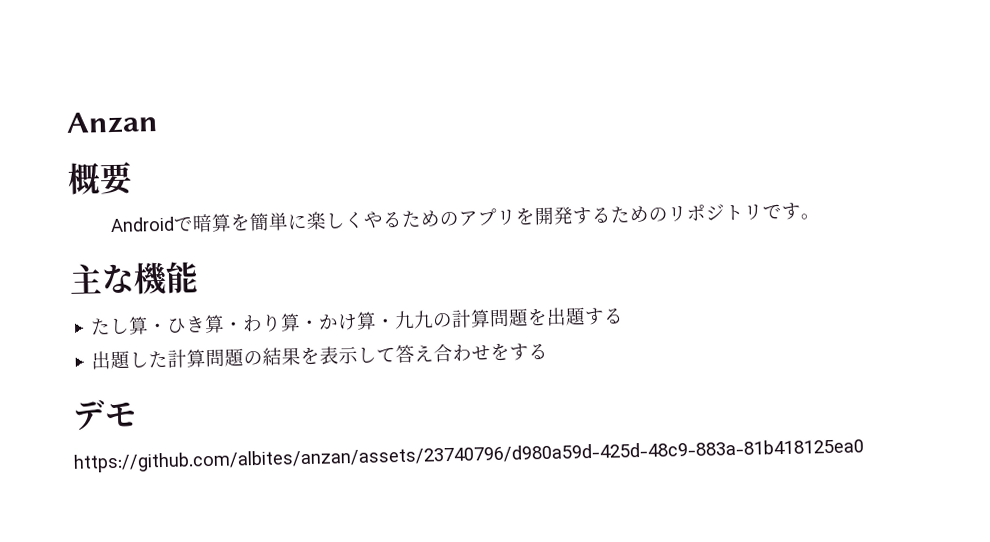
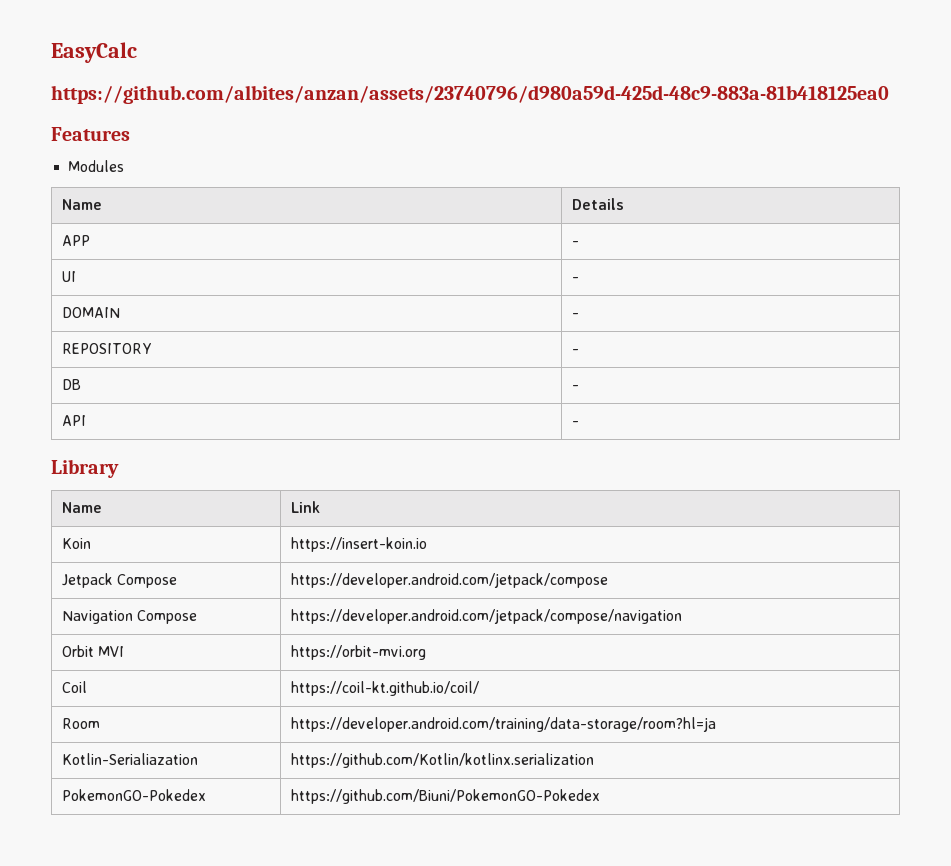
[66,111,159,134] [67,161,134,197] [109,202,820,233] [69,261,199,296] [90,307,625,336] [91,342,549,370] [72,399,138,431] [73,438,864,473] Anzan // 概要 // Androidで暗算を簡単に楽しくやるためのアプリを開発するためのリポジトリです。 // 主な機能 // たし算・ひき算・わり算・かけ算・九九の計算問題を出題する // 出題した計算問題の結果を表示して答え合わせをする // デモ // https://github.com/albites/anzan/assets/23740796/d980a59d-425d-48c9-883a-81b418125ea0 -> [51,42,137,63] [51,85,889,104] [51,127,130,141] [68,160,125,172] [61,199,102,210] [571,198,624,210] [61,235,90,246] [571,241,579,246] [61,271,76,282] [571,277,579,282] [61,307,120,318] [571,313,579,318] [61,343,152,354] [571,349,579,354] [61,379,81,390] [571,385,579,390] [61,415,86,426] [571,421,579,426] [51,459,119,478] [61,502,102,513] [290,501,320,513] [61,538,91,549] [290,537,427,552] [61,573,177,588] [290,573,608,588] [61,610,197,624] [290,609,682,624] [61,645,124,657] [290,645,426,660] [61,681,87,693] [290,681,479,696] [61,718,100,729] [290,717,716,732] [61,753,198,765] [290,753,594,768] [61,789,206,801] [290,789,600,804] EasyCalc // https://github.com/albites/anzan/assets/23740796/d980a59d-425d-48c9-883a-81b418125ea0 // Features // Modules // Name | Details // APP | - // UI | - // DOMAIN | - // REPOSITORY | - // DB | - // API | - // Library // Name | Link // Koin | https://insert-koin.io // Jetpack Compose | https://developer.android.com/jetpack/compose // Navigation Compose | https://developer.android.com/jetpack/compose/navigation // Orbit MVI | https://orbit-mvi.org // Coil | https://coil-kt.github.io/coil/ // Room | https://developer.android.com/training/data-storage/room?hl=ja // Kotlin-Serialiazation | https://github.com/Kotlin/kotlinx.serialization // PokemonGO-Pokedex | https://github.com/Biuni/PokemonGO-Pokedex

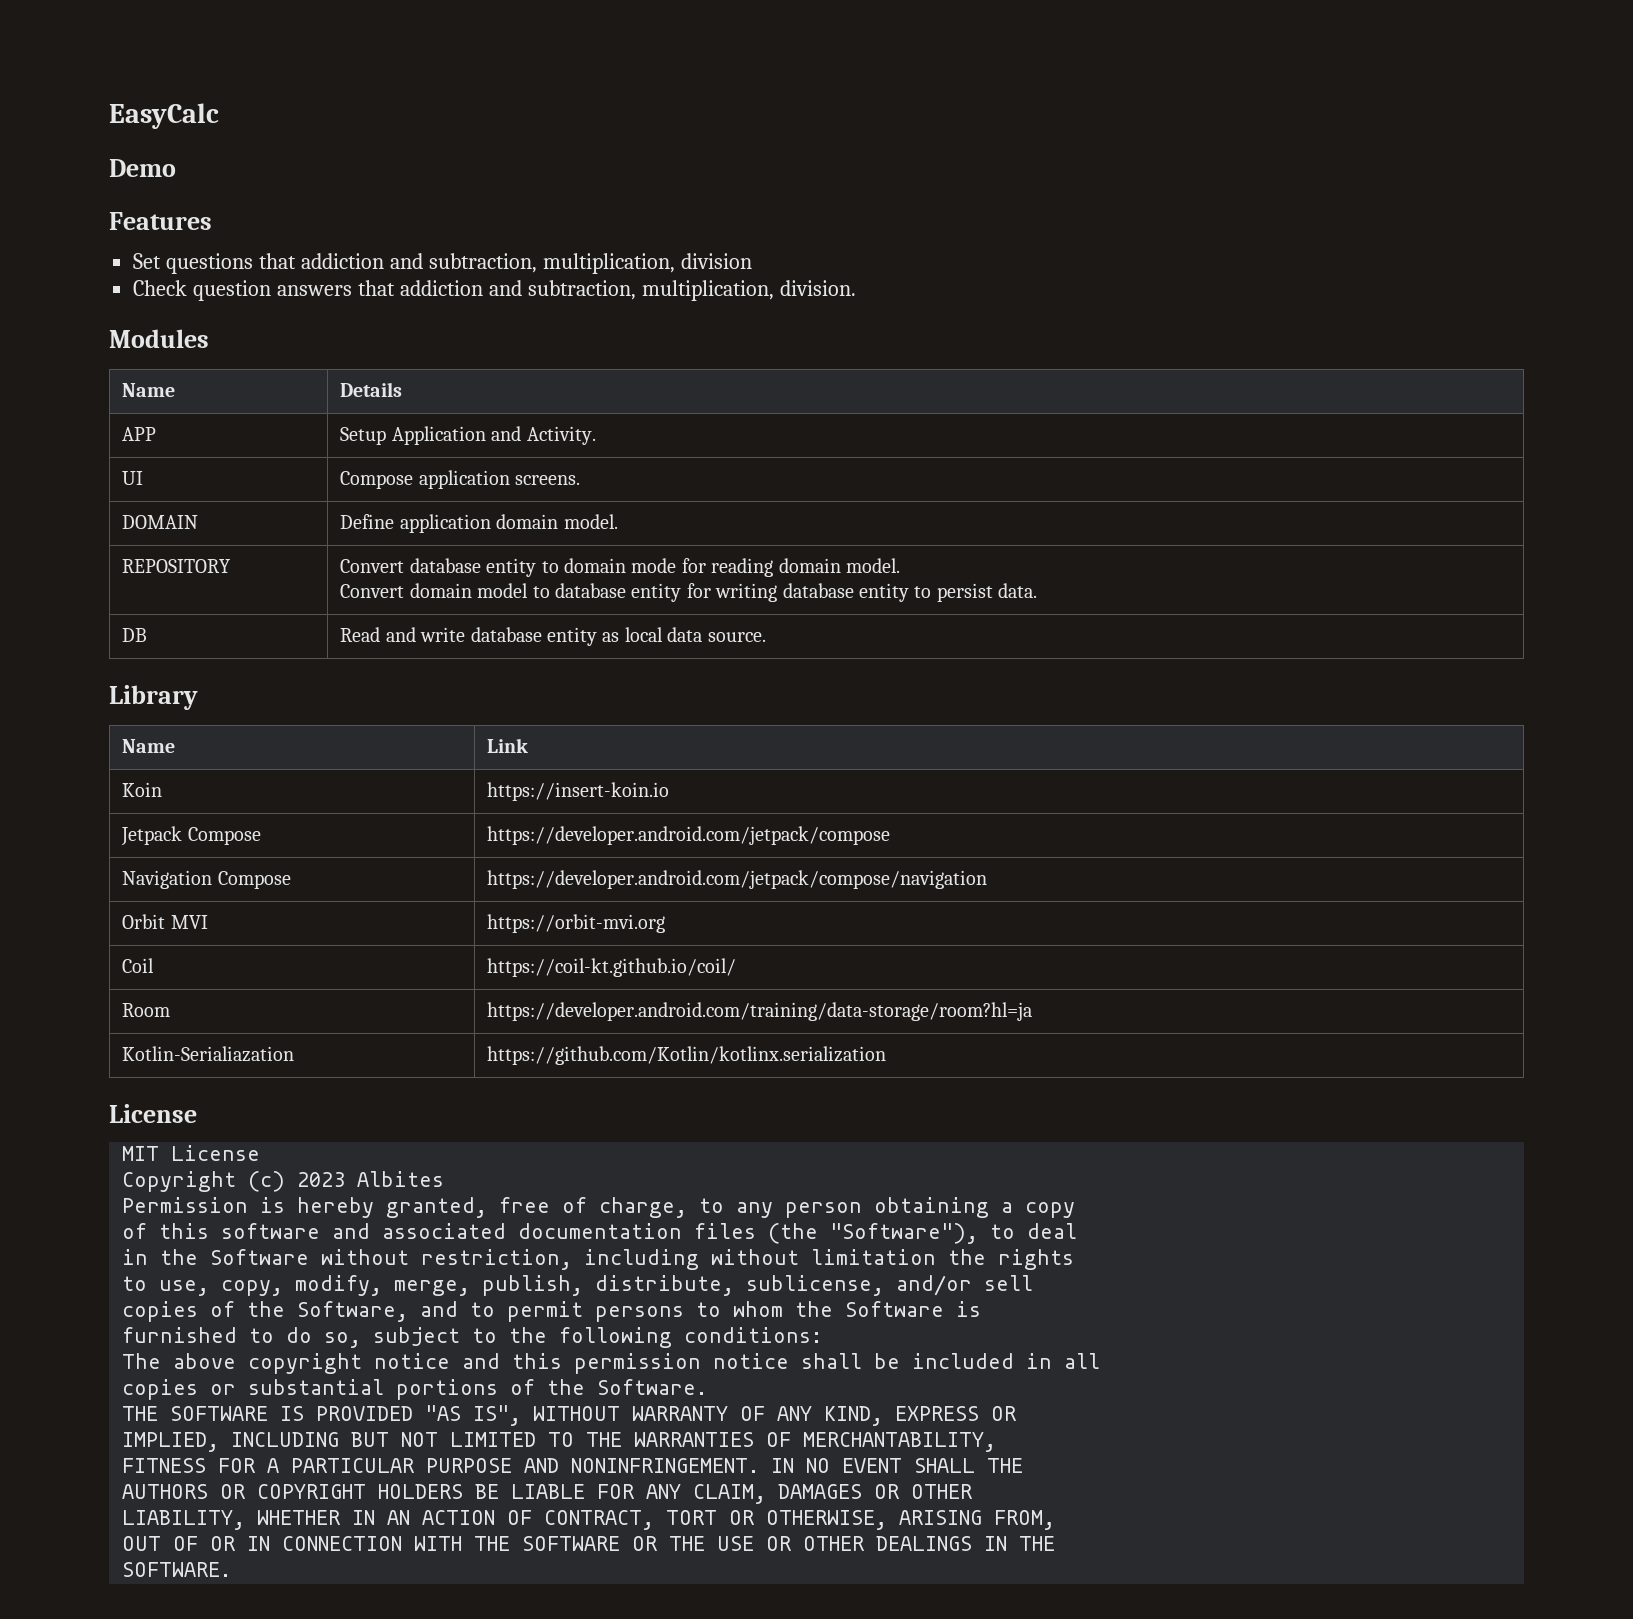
[51,85,889,104] https://github.com/albites/anzan/assets/23740796/d980a59d-425d-48c9-883a-81b418125ea0 -> [109,159,176,177] Demo
[68,160,125,172] [61,199,102,210] [571,198,624,210] [61,235,90,246] [571,241,579,246] [61,271,76,282] [571,277,579,282] [61,307,120,318] [571,313,579,318] [61,343,152,354] [571,349,579,354] [61,379,81,390] [571,385,579,390] [61,415,86,426] [571,421,579,426] Modules // Name | Details // APP | - // UI | - // DOMAIN | - // REPOSITORY | - // DB | - // API | - -> [133,253,752,274] [133,280,856,301] [109,329,209,348] [122,383,176,397] [340,382,403,397] [122,427,157,441] [340,426,596,445] [122,471,144,485] [340,470,581,489] [122,515,199,529] [340,514,618,533] [122,559,232,573] [340,558,901,577] [340,583,1038,602] [122,628,148,642] [340,627,766,646] Set questions that addiction and subtraction, multiplication, division // Check question answers that addiction and subtraction, multiplication, division. // Modules // Name | Details // APP | Setup Application and Activity. // UI | Compose application screens. // DOMAIN | Define application domain model. // REPOSITORY | Convert database entity to domain mode for reading domain model. // Convert domain model to database entity for writing database entity to persist data. // DB | Read and write database entity as local data source.
[61,789,206,801] [290,789,600,804] // PokemonGO-Pokedex | https://github.com/Biuni/PokemonGO-Pokedex -> [109,1104,197,1123] [122,1145,261,1161] [122,1171,445,1192] [122,1197,1076,1218] [122,1223,1078,1244] [122,1249,1075,1270] [122,1275,1034,1296] [122,1301,982,1322] [122,1327,823,1348] [122,1353,1101,1374] [122,1379,708,1400] [122,1405,1017,1426] [122,1432,997,1452] [122,1458,1024,1473] [122,1484,973,1504] [122,1510,1056,1530] [122,1536,1056,1551] [122,1562,232,1577] // License // MIT License // Copyright (c) 2023 Albites // Permission is hereby granted, free of charge, to any person obtaining a copy // of this software and associated documentation files (the "Software"), to deal // in the Software without restriction, including without limitation the rights // to use, copy, modify, merge, publish, distribute, sublicense, and/or sell // copies of the Software, and to permit persons to whom the Software is // furnished to do so, subject to the following conditions: // The above copyright notice and this permission notice shall be included in all // copies or substantial portions of the Software. // THE SOFTWARE IS PROVIDED "AS IS", WITHOUT WARRANTY OF ANY KIND, EXPRESS OR // IMPLIED, INCLUDING BUT NOT LIMITED TO THE WARRANTIES OF MERCHANTABILITY, // FITNESS FOR A PARTICULAR PURPOSE AND NONINFRINGEMENT. IN NO EVENT SHALL THE // AUTHORS OR COPYRIGHT HOLDERS BE LIABLE FOR ANY CLAIM, DAMAGES OR OTHER // LIABILITY, WHETHER IN AN ACTION OF CONTRACT, TORT OR OTHERWISE, ARISING FROM, // OUT OF OR IN CONNECTION WITH THE SOFTWARE OR THE USE OR OTHER DEALINGS IN THE // SOFTWARE.

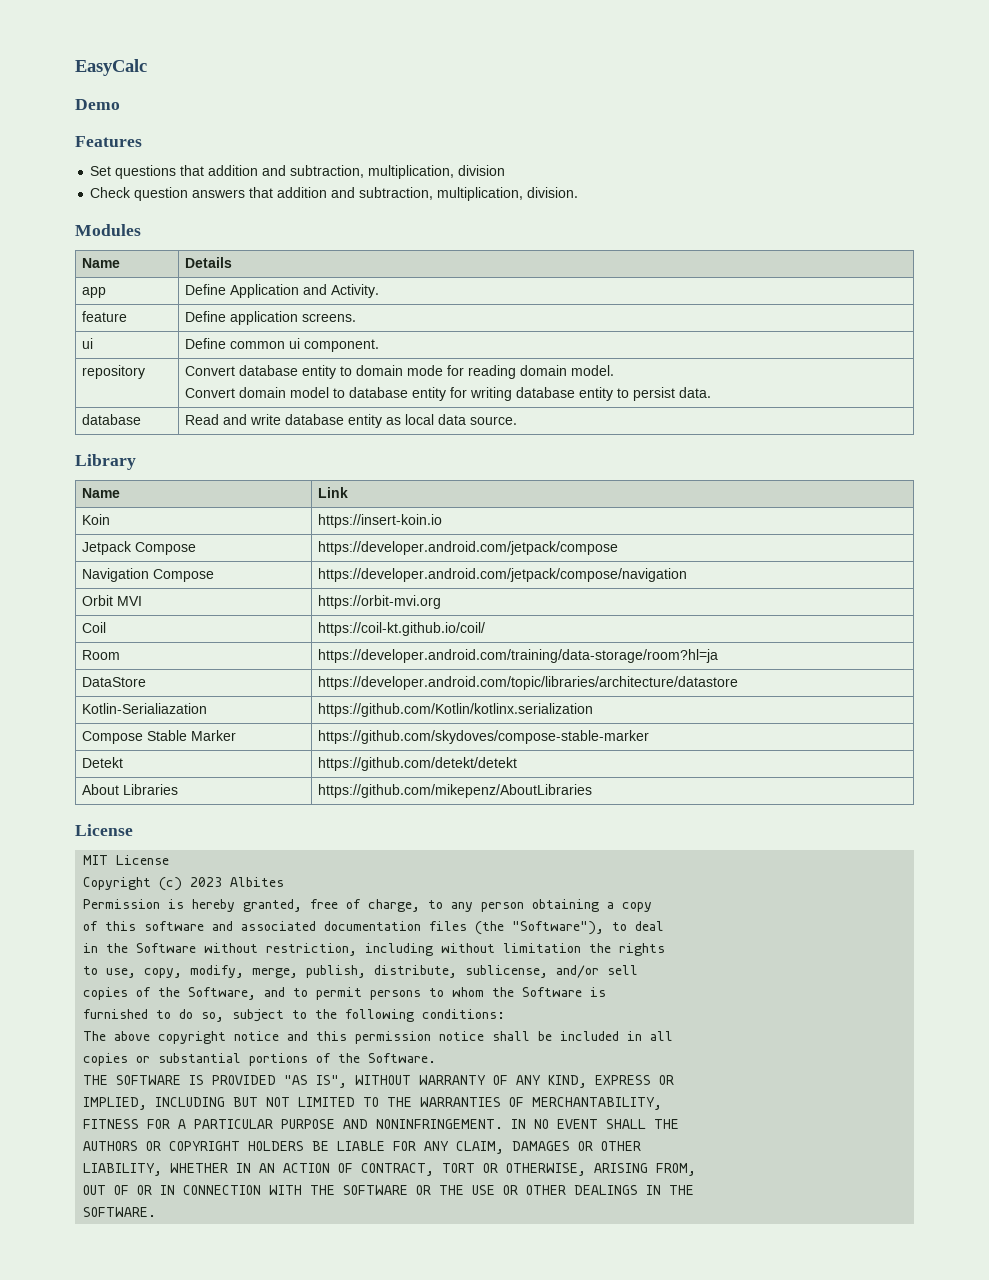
[301,253,385,269] addiction -> [208,165,259,176] addition
[399,280,483,296] addiction -> [277,187,328,198] addition
[122,427,157,441] [340,427,387,445] APP | Setup -> [82,287,107,298] [185,284,227,295] app | Define
[122,471,144,485] [340,471,414,489] UI | Compose -> [82,311,128,322] [185,311,227,322] feature | Define
[122,515,199,529] [340,514,618,533] [122,559,232,573] DOMAIN | Define application domain model. // REPOSITORY -> [82,338,94,349] [185,338,380,352] [82,365,146,379] ui | Define common ui component. // repository
[122,628,148,642] DB -> [82,414,142,425] database
(1033, 1011) none -> [82,677,147,687] [318,676,739,690] // DataStore | https://developer.android.com/topic/libraries/architecture/datastore
(887, 1055) none -> [82,730,237,744] [318,730,650,744] [82,757,124,768] [318,757,518,771] [82,784,179,795] [318,784,593,798] // Compose Stable Marker | https://github.com/skydoves/compose-stable-marker // Detekt | https://github.com/detekt/detekt // About Libraries | https://github.com/mikepenz/AboutLibraries

